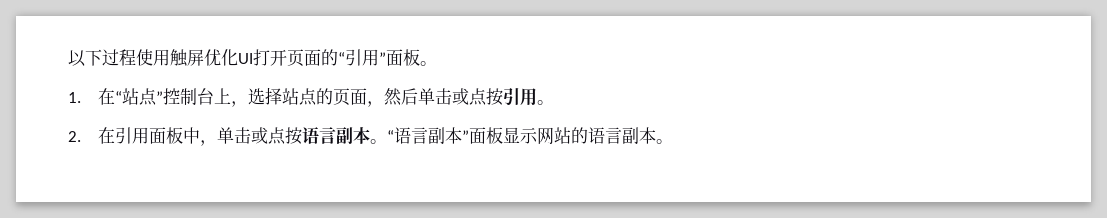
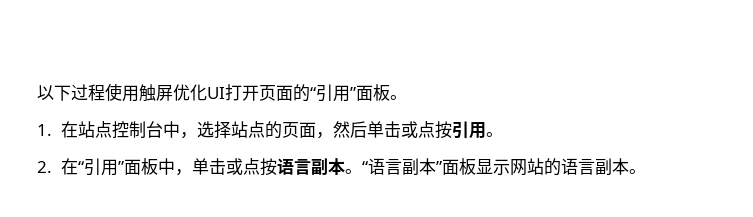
[115,88,232,106] “站点”控制台上 -> [77,121,180,139] 站点控制台中
[115,127,150,144] 引用 -> [77,158,124,176] “引用”

